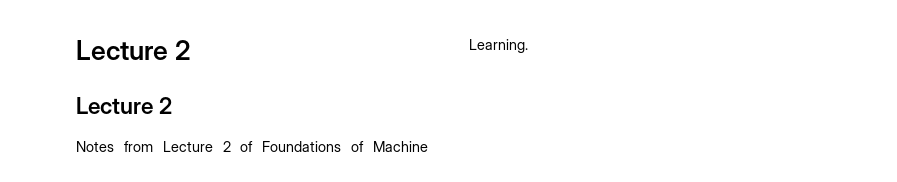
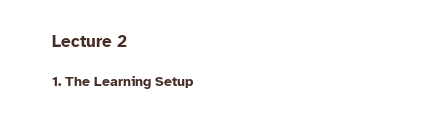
[76,40,192,60] [76,97,173,114] [76,141,428,152] [469,39,528,53] Lecture 2 // Lecture 2 // Notes from Lecture 2 of Foundations of Machine Learning. -> [52,35,127,47] [52,75,194,89] Lecture 2 // 1. The Learning Setup

